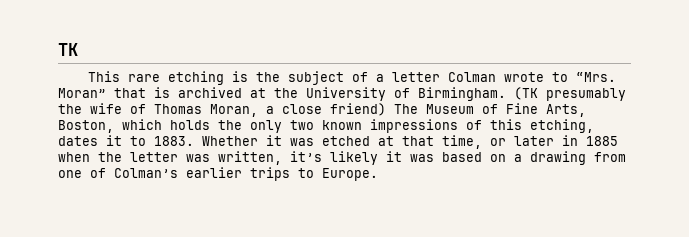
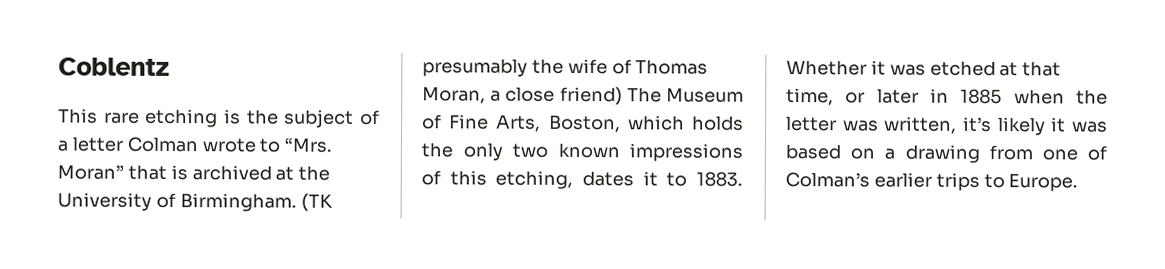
[58,43,78,56] TK -> [58,57,170,76] Coblentz

